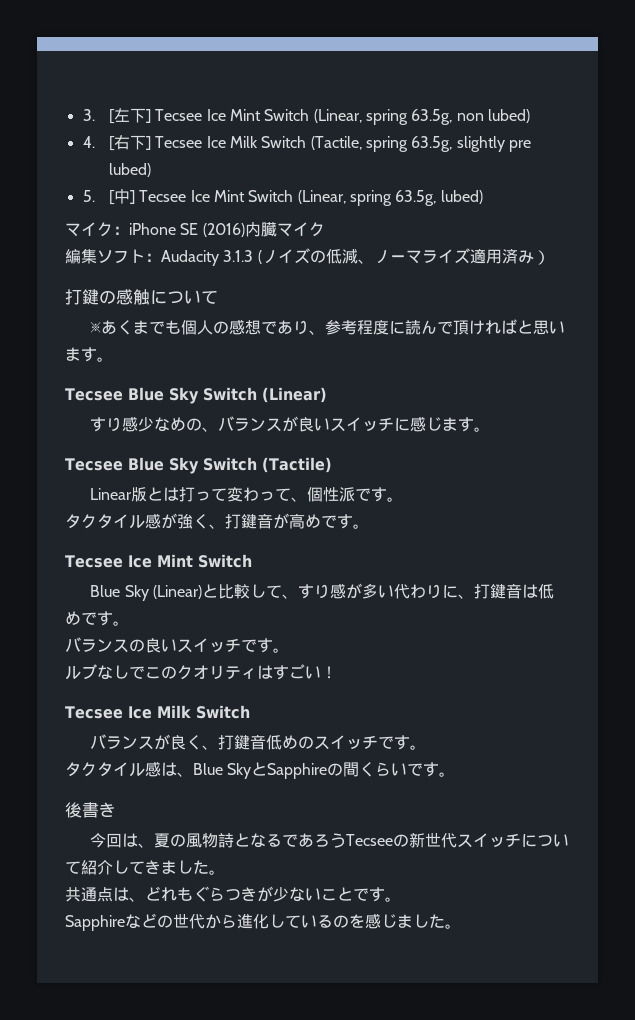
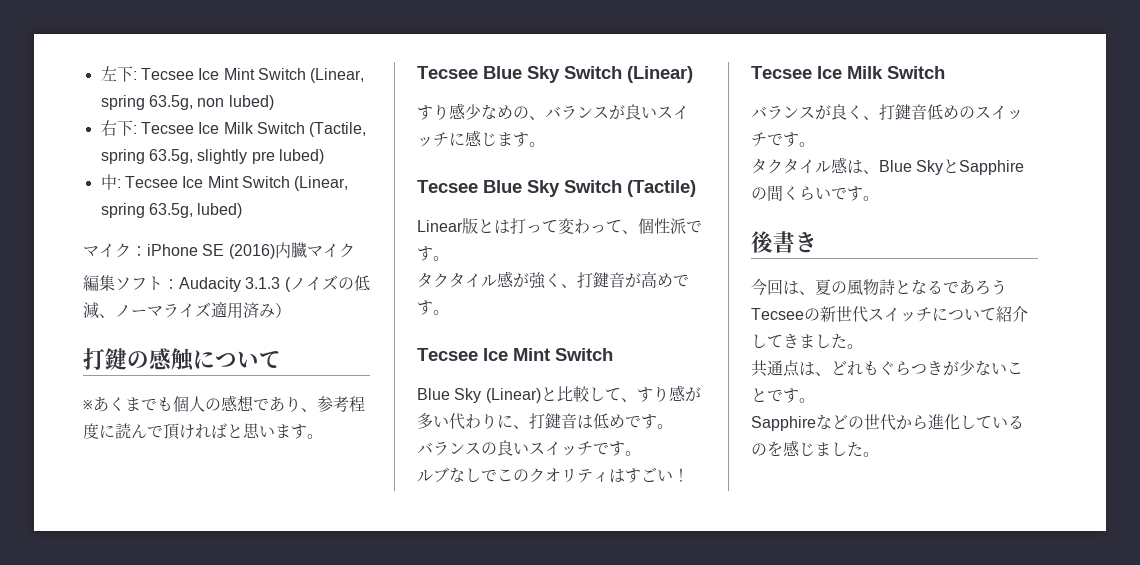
[82,108,152,124] 3. [左下] -> [100,66,137,82] 左下:
[82,135,152,151] 4. [右下] -> [100,120,137,136] 右下:
[82,189,136,205] 5. [中] -> [100,174,121,190] 中:

